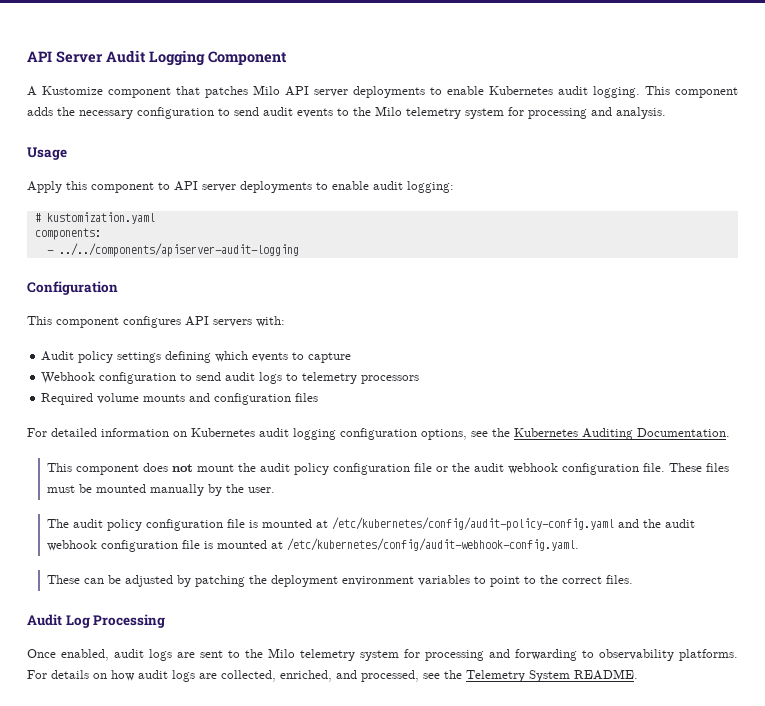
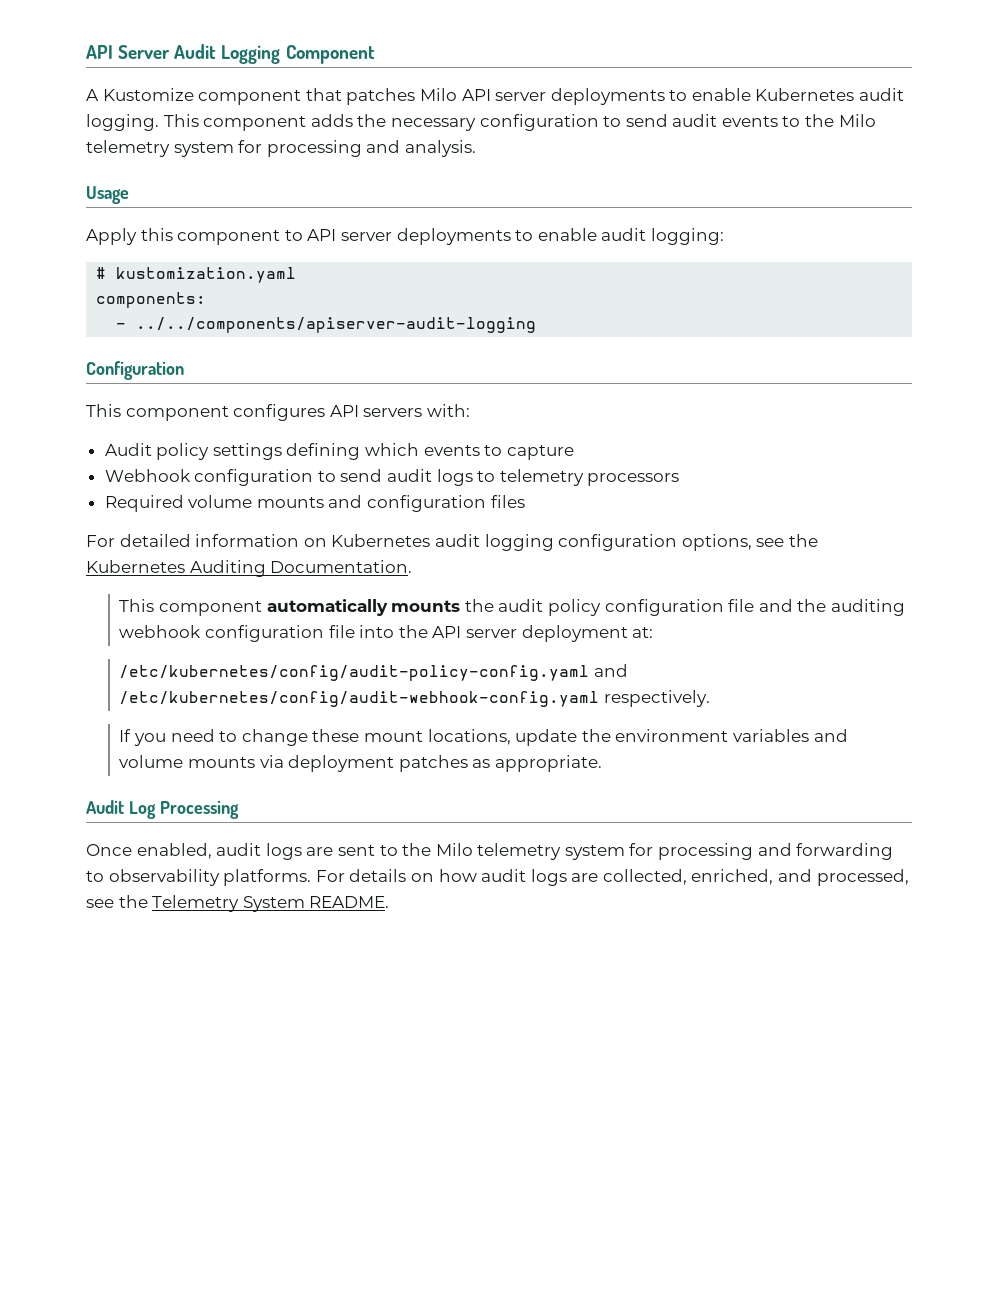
[142,463,234,472] does not mount -> [266,599,461,616] automatically mounts
[435,463,729,475] [46,484,275,496] [46,517,614,531] or the audit webhook configuration file. These files must be mounted manually by the user. // The audit policy configuration file is mounted at /etc/kubernetes/config/audit-policy-config.yaml -> (755, 605) none
[664,519,695,528] audit -> [830,599,905,616] auditing
[203,538,579,551] [46,575,633,587] is mounted at /etc/kubernetes/config/audit-webhook-config.yaml. // These can be adjusted by patching the deployment environment variables to point to the correct files. -> [359,625,654,642] [119,664,629,681] [119,690,711,707] [119,729,848,746] [119,755,603,772] into the API server deployment at: // /etc/kubernetes/config/audit-policy-config.yaml and /etc/kubernetes/config/audit-webhook-config.yaml respectively. // If you need to change these mount locations, update the environment variables and volume mounts via deployment patches as appropriate.

